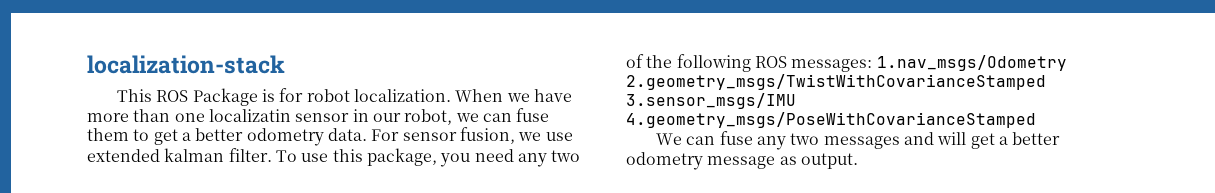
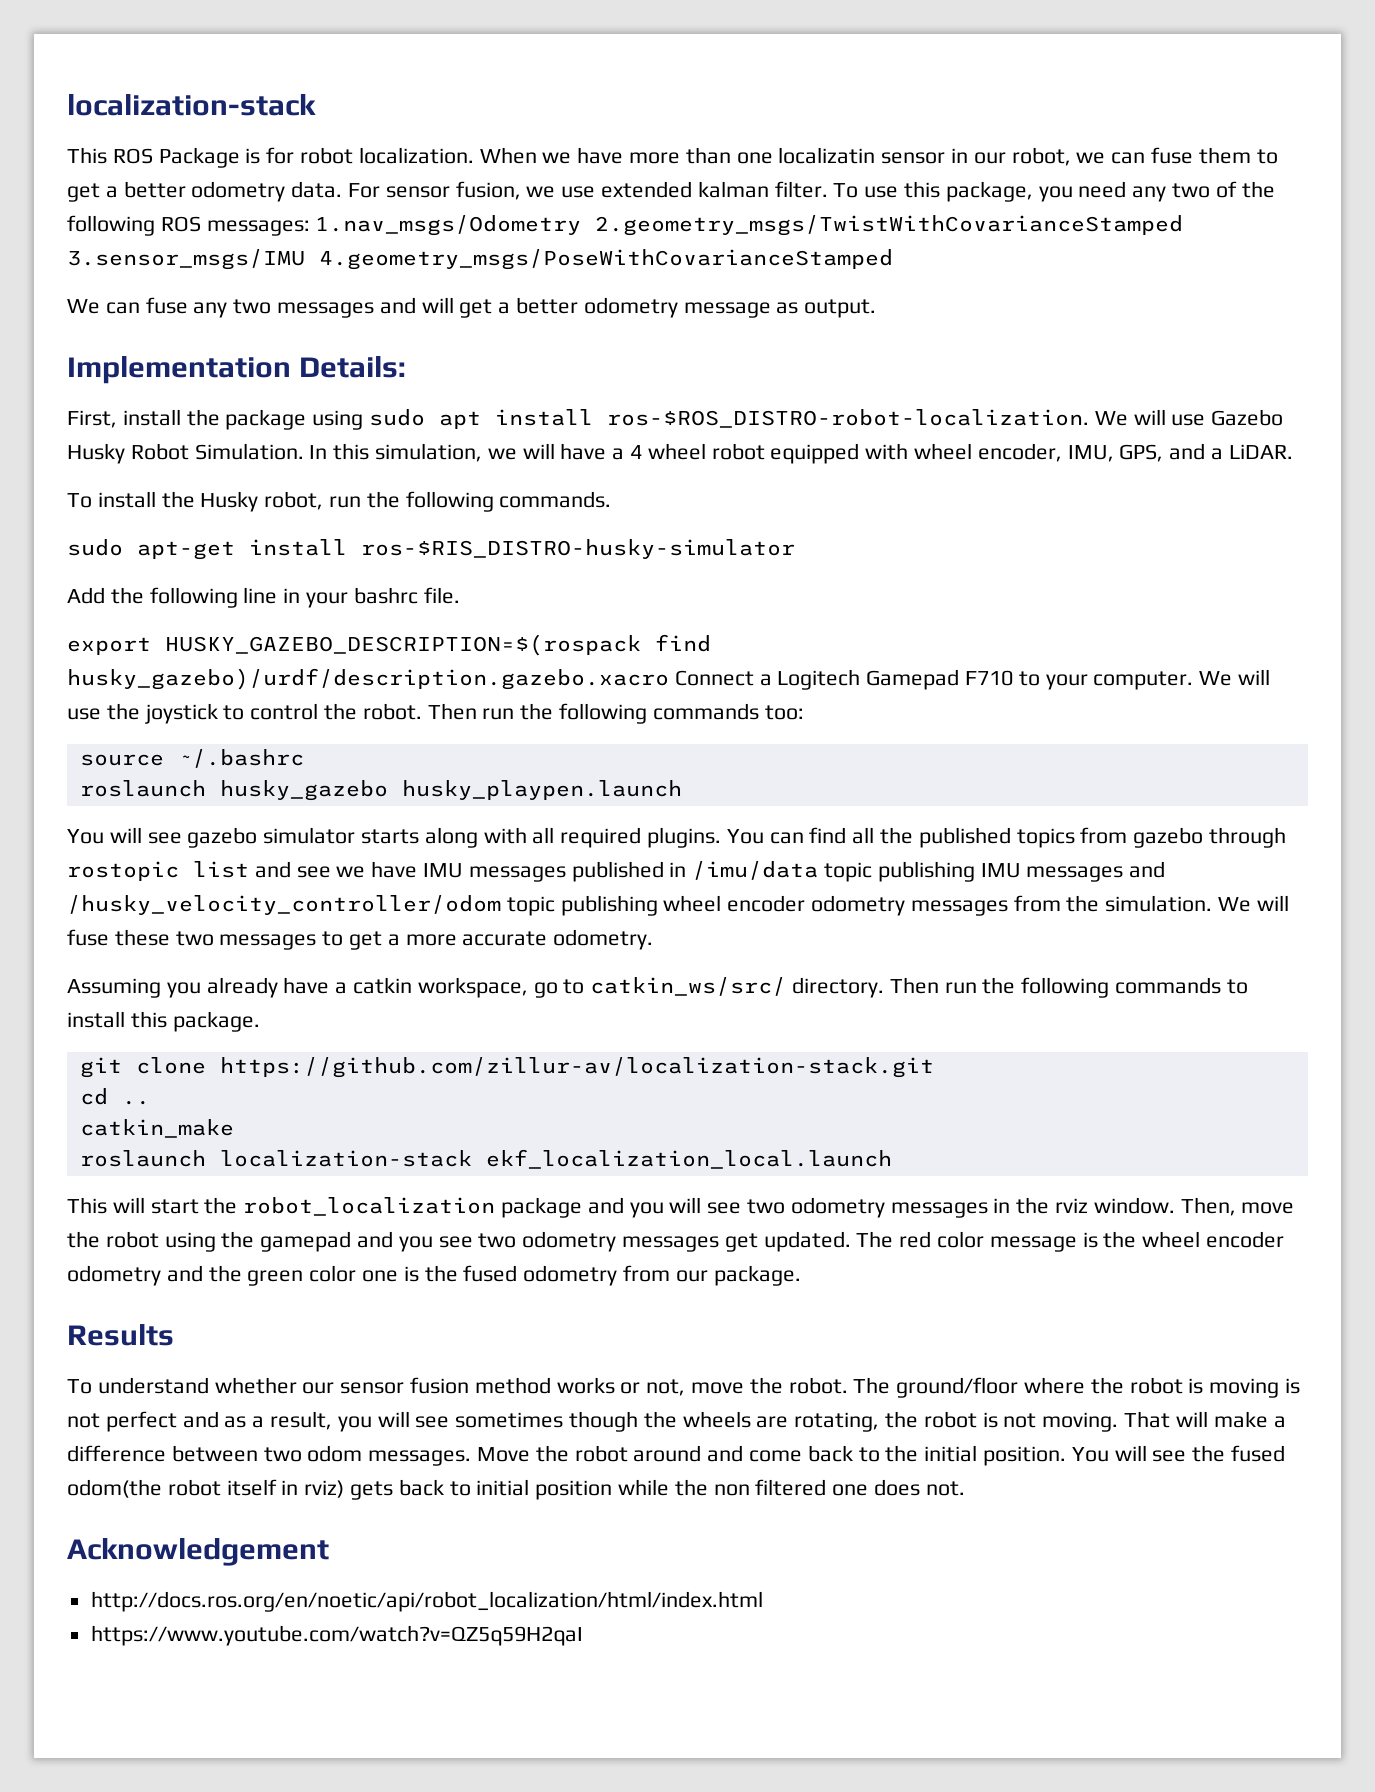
(858, 161) none -> [67,356,407,384] [67,409,1284,430] [67,443,1293,464] [67,491,612,512] [67,539,795,560] [67,587,460,608] [67,634,711,656] [67,668,1271,690] [67,703,804,724] [79,749,304,768] [79,780,682,801] [67,827,1287,848] [67,861,1166,882] [67,895,1289,916] [67,929,654,950] [67,977,1248,998] [67,1011,260,1032] [79,1057,934,1078] [79,1088,150,1105] [79,1119,234,1138] [79,1149,892,1169] [67,1197,1295,1218] [67,1231,1285,1252] [67,1265,801,1286] [67,1324,174,1346] [67,1377,1301,1398] [67,1411,1286,1432] [67,1445,1286,1466] [67,1479,965,1500] [67,1538,329,1566] [90,1591,763,1612] [90,1625,583,1646] // Implementation Details: // First, install the package using sudo apt install ros-$ROS_DISTRO-robot-localization. We will use Gazebo Husky Robot Simulation. In this simulation, we will have a 4 wheel robot equipped with wheel encoder, IMU, GPS, and a LiDAR. // To install the Husky robot, run the following commands. // sudo apt-get install ros-$RIS_DISTRO-husky-simulator // Add the following line in your bashrc file. // export HUSKY_GAZEBO_DESCRIPTION=$(rospack find husky_gazebo)/urdf/description.gazebo.xacro Connect a Logitech Gamepad F710 to your computer. We will use the joystick to control the robot. Then run the following commands too: // source ~/.bashrc // roslaunch husky_gazebo husky_playpen.launch // You will see gazebo simulator starts along with all required plugins. You can find all the published topics from gazebo through rostopic list and see we have IMU messages published in /imu/data topic publishing IMU messages and /husky_velocity_controller/odom topic publishing wheel encoder odometry messages from the simulation. We will fuse these two messages to get a more accurate odometry. // Assuming you already have a catkin workspace, go to catkin_ws/src/ directory. Then run the following commands to install this package. // git clone https://github.com/zillur-av/localization-stack.git // cd .. // catkin_make // roslaunch localization-stack ekf_localization_local.launch // This will start the robot_localization package and you will see two odometry messages in the rviz window. Then, move the robot using the gamepad and you see two odometry messages get updated. The red color message is the wheel encoder odometry and the green color one is the fused odometry from our package. // Results // To understand whether our sensor fusion method works or not, move the robot. The ground/floor where the robot is moving is not perfect and as a result, you will see sometimes though the wheels are rotating, the robot is not moving. That will make a difference between two odom messages. Move the robot around and come back to the initial position. You will see the fused odom(the robot itself in rviz) gets back to initial position while the non filtered one does not. // Acknowledgement // http://docs.ros.org/en/noetic/api/robot_localization/html/index.html // https://www.youtube.com/watch?v=QZ5q59H2qaI

